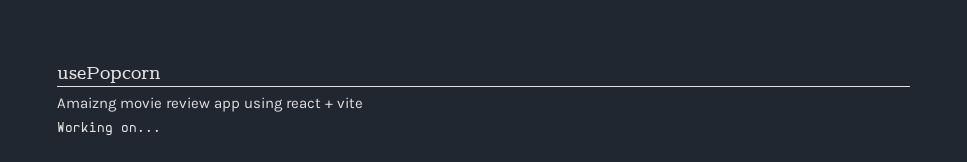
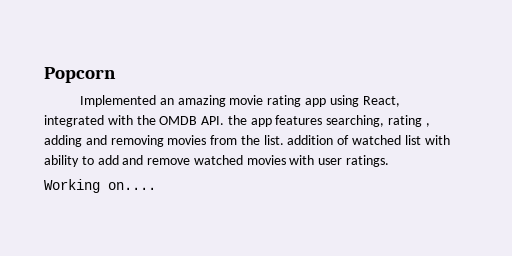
[57,67,161,83] [57,97,364,112] usePopcorn // Amaizng movie review app using react + vite -> [44,67,116,83] [80,95,400,107] [44,115,430,127] [44,135,450,147] [44,155,390,167] Popcorn // Implemented an amazing movie rating app using React, integrated with the OMDB API. the app features searching, rating , adding and removing movies from the list. addition of watched list with ability to add and remove watched movies with user ratings.
[121,125,161,132] on... -> [108,182,156,190] on....

